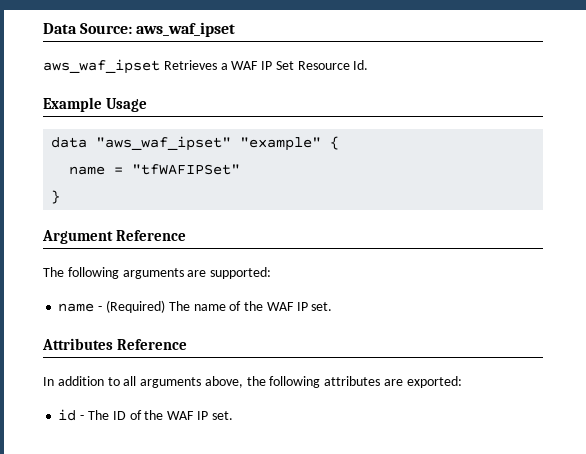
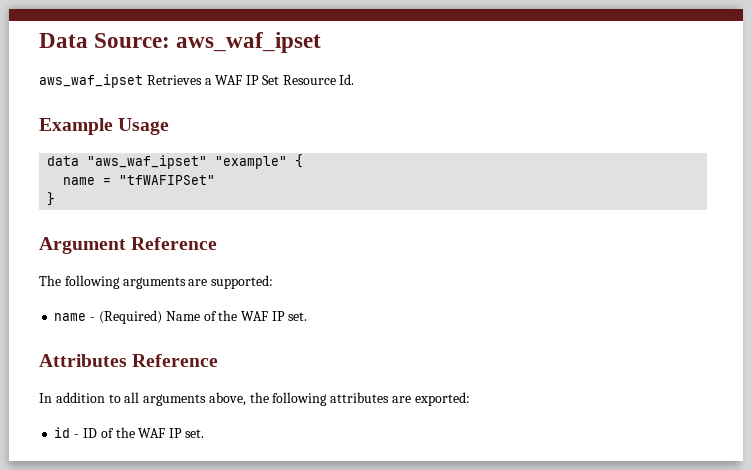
[168,301,226,311] The name -> [165,311,200,321] Name
[87,410,109,420] The -> (80, 436) none

